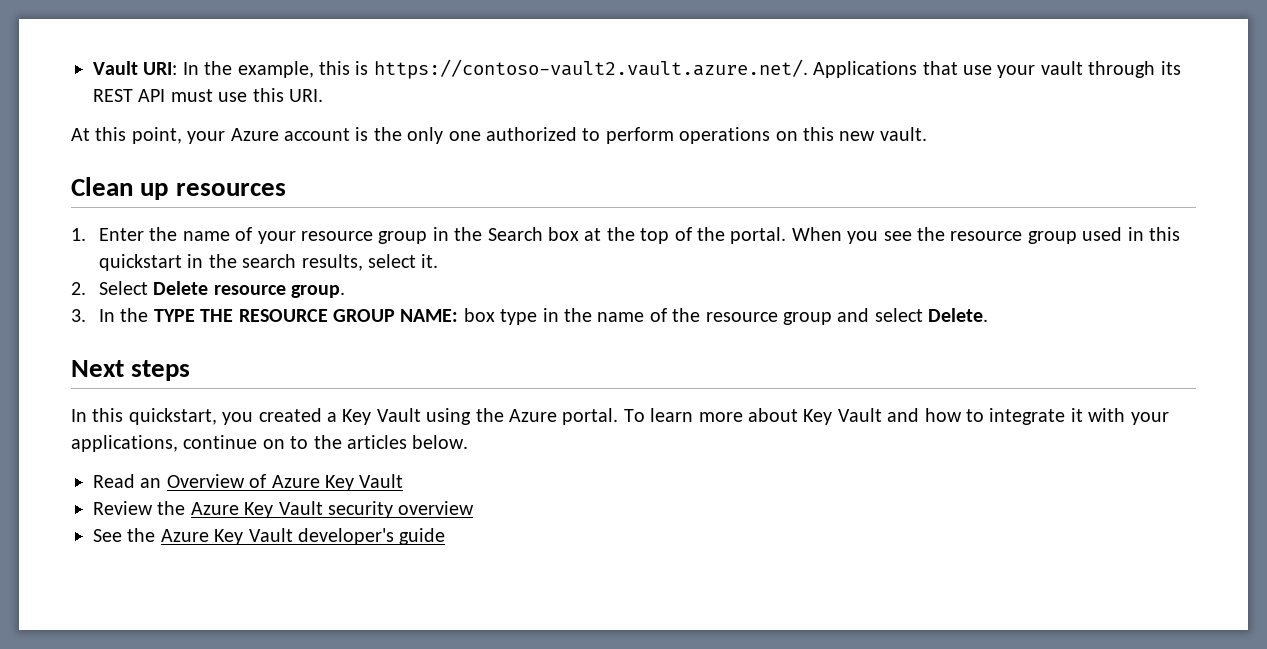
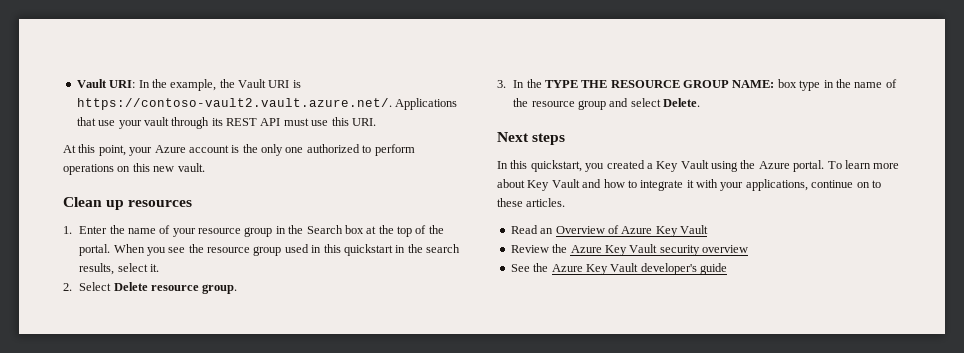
[319,61,350,75] this -> [219,79,290,88] the Vault URI
[313,435,469,449] the articles below. -> [497,198,566,207] these articles.

